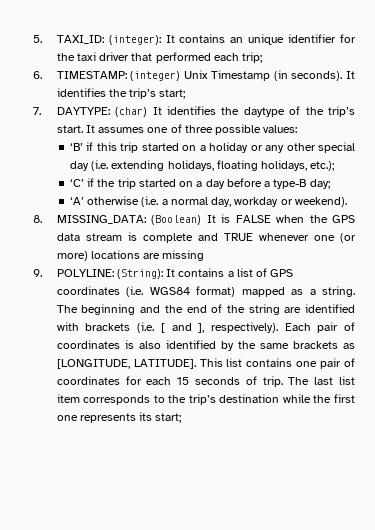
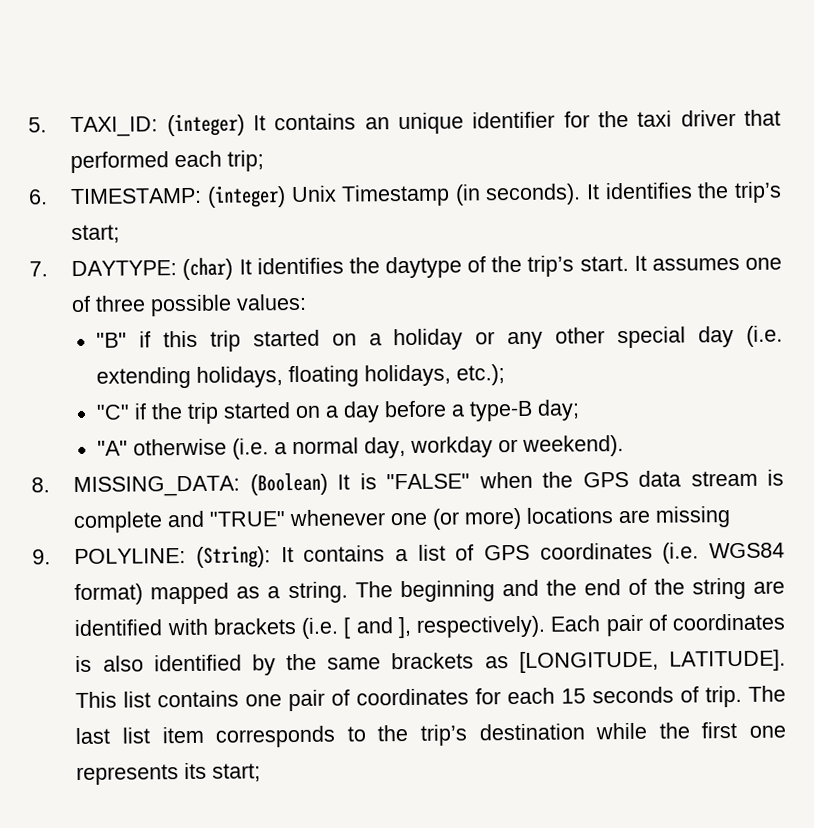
[108,35,161,45] (integer): -> [166,113,245,137] (integer)
[69,143,83,151] ‘B’ -> [95,332,127,348] "B"
[69,179,84,187] ‘C’ -> [95,404,130,420] "C"
[69,197,84,205] ‘A’ -> [96,440,128,456] "A"
[235,215,271,223] FALSE -> [386,473,471,490] "FALSE"
[223,233,253,241] TRUE -> [209,511,287,527] "TRUE"

